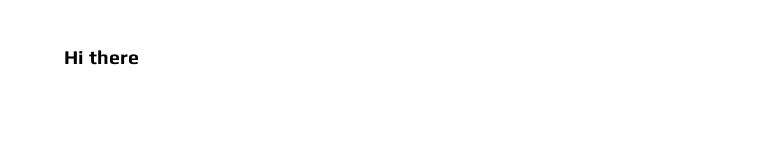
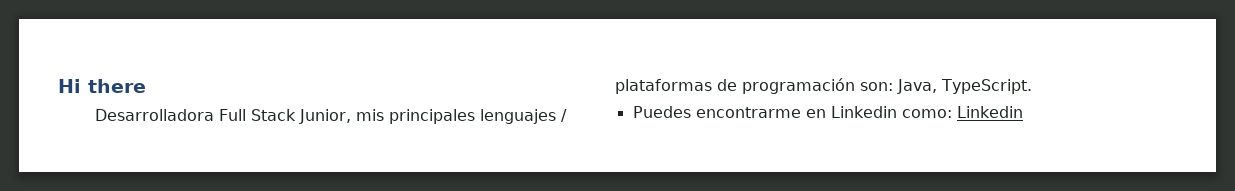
(140, 57) none -> [95,109,568,124] [615,78,1032,94] [632,106,1023,118] // Desarrolladora Full Stack Junior, mis principales lenguajes / plataformas de programación son: Java, TypeScript. // Puedes encontrarme en Linkedin como: Linkedin

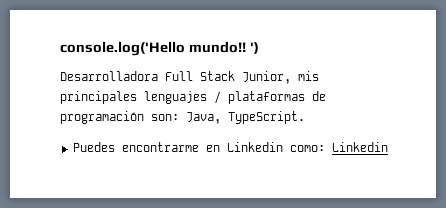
[58,79,146,93] Hi there -> [60,41,259,56] console.log('Hello mundo!! ')

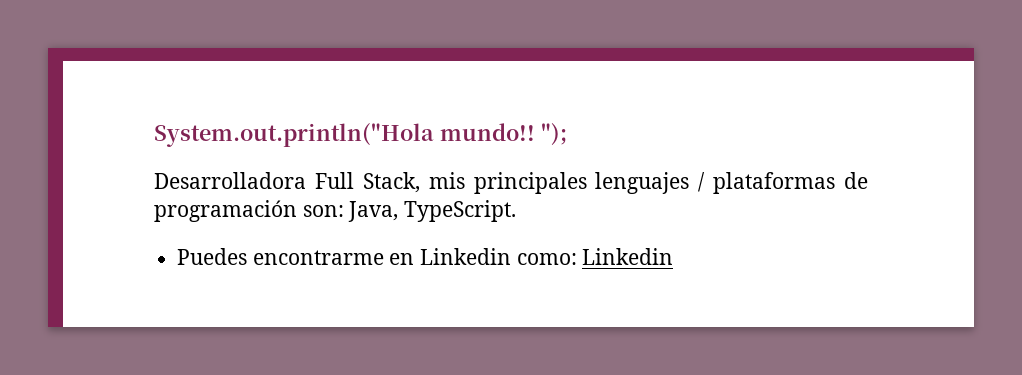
[60,41,259,56] console.log('Hello mundo!! ') -> [154,123,567,147] System.out.println("Hola mundo!! ");
[200,71,291,84] Stack Junior, -> [362,172,420,193] Stack,

